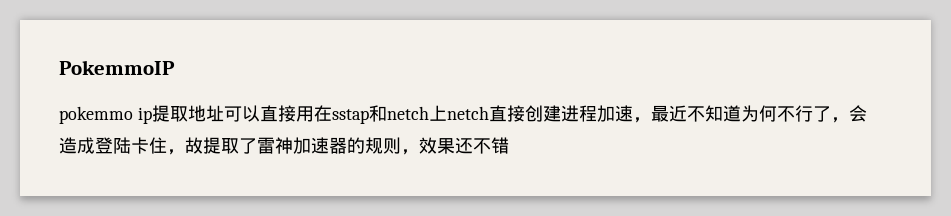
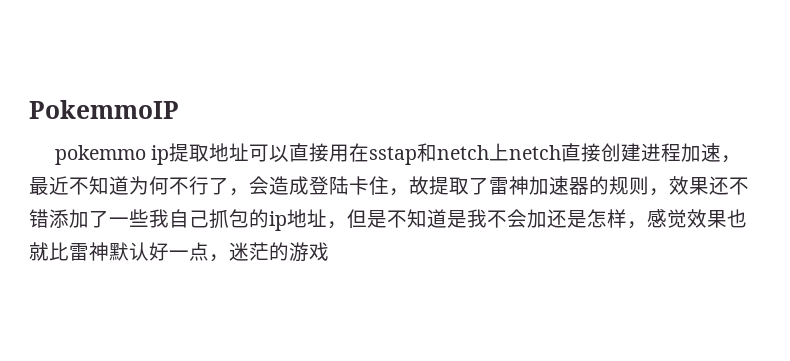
(509, 145) none -> [49,209,747,231] [29,242,329,262] 添加了一些我自己抓包的ip地址，但是不知道是我不会加还是怎样，感觉效果也就比雷神默认好一点，迷茫的游戏

